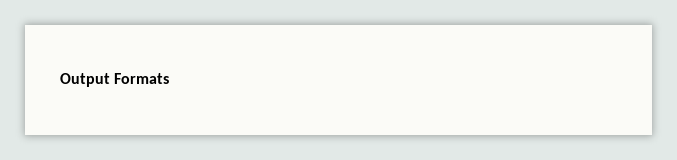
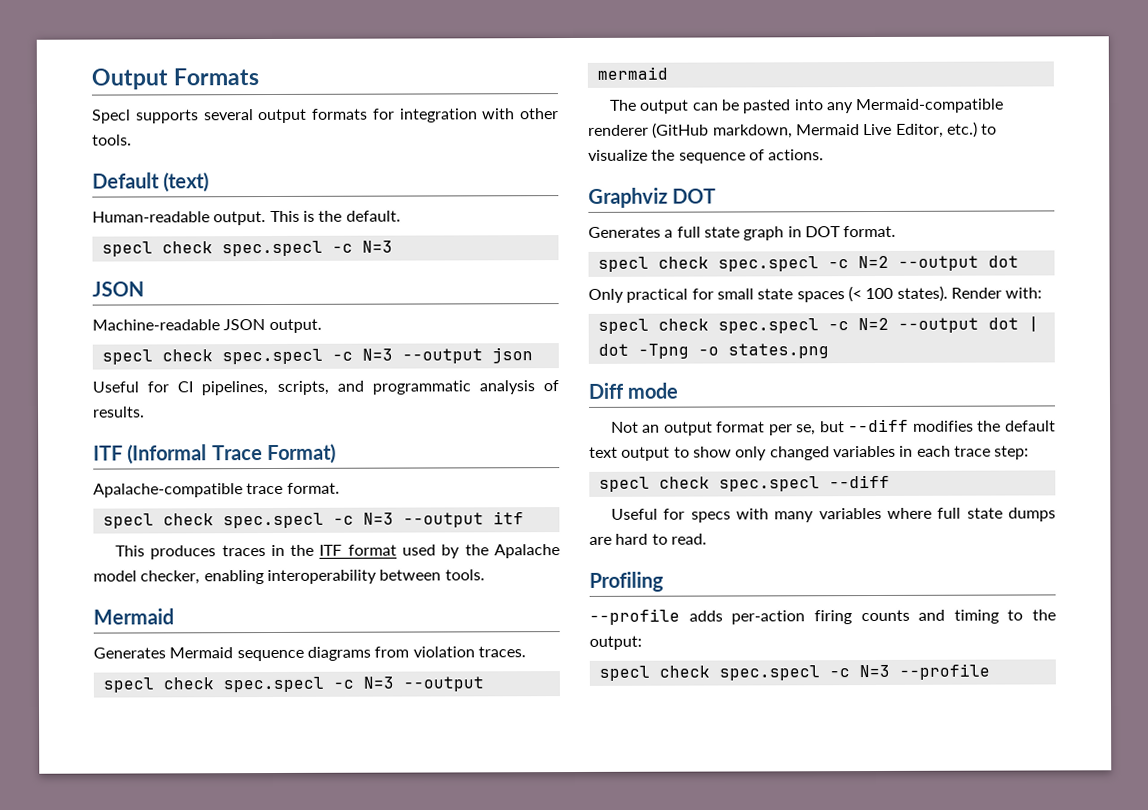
(170, 78) none -> [92,108,559,124] [92,134,132,146] [92,172,210,193] [92,210,401,226] [101,240,393,257] [92,281,144,297] [92,318,322,334] [101,347,533,365] [92,380,559,396] [93,406,145,418] [93,443,337,465] [93,482,340,498] [102,511,524,529] [114,544,560,560] [93,569,485,585] [93,608,174,625] [93,646,526,662] [102,676,484,693] [596,66,668,80] [608,98,1005,114] [588,121,998,139] [588,149,825,164] [588,187,717,208] [588,225,897,241] [597,255,1019,272] [588,285,1043,303] [597,316,1039,334] [597,343,829,359] [588,382,679,399] [610,418,1056,436] [589,445,1030,461] [598,474,890,492] [610,507,1056,523] [589,533,707,545] [589,571,664,592] [589,608,1056,625] [589,635,642,650] [598,663,990,681] // Specl supports several output formats for integration with other tools. // Default (text) // Human-readable output. This is the default. // specl check spec.specl -c N=3 // JSON // Machine-readable JSON output. // specl check spec.specl -c N=3 --output json // Useful for CI pipelines, scripts, and programmatic analysis of results. // ITF (Informal Trace Format) // Apalache-compatible trace format. // specl check spec.specl -c N=3 --output itf // This produces traces in the ITF format used by the Apalache model checker, enabling interoperability between tools. // Mermaid // Generates Mermaid sequence diagrams from violation traces. // specl check spec.specl -c N=3 --output mermaid // The output can be pasted into any Mermaid-compatible renderer (GitHub markdown, Mermaid Live Editor, etc.) to visualize the sequence of actions. // Graphviz DOT // Generates a full state graph in DOT format. // specl check spec.specl -c N=2 --output dot // Only practical for small state spaces (< 100 states). Render with: // specl check spec.specl -c N=2 --output dot | dot -Tpng -o states.png // Diff mode // Not an output format per se, but --diff modifies the default text output to show only changed variables in each trace step: // specl check spec.specl --diff // Useful for specs with many variables where full state dumps are hard to read. // Profiling // --profile adds per-action firing counts and timing to the output: // specl check spec.specl -c N=3 --profile

